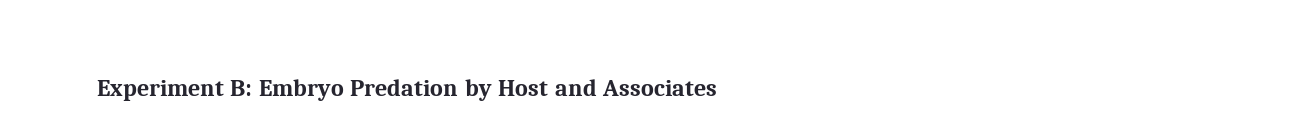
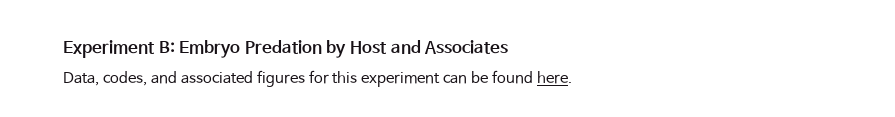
(718, 88) none -> [63,70,573,87] // Data, codes, and associated figures for this experiment can be found here.

